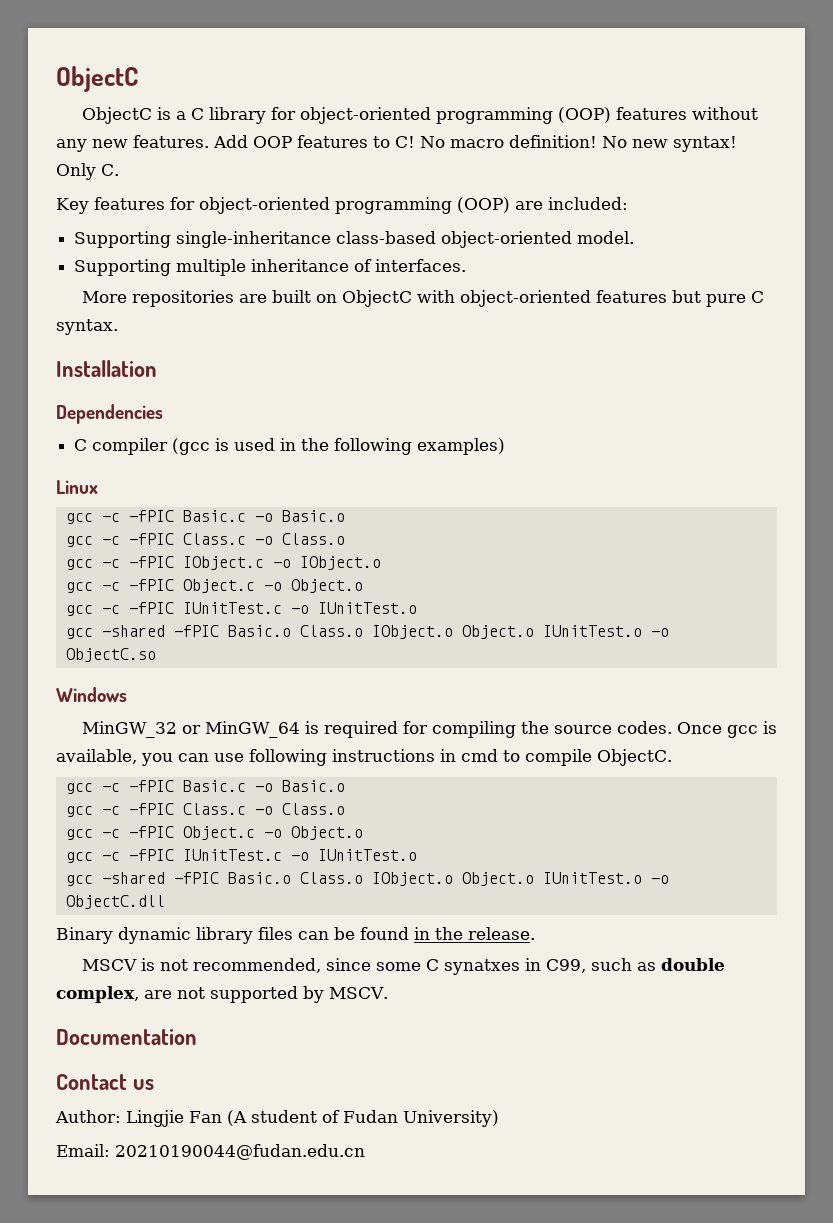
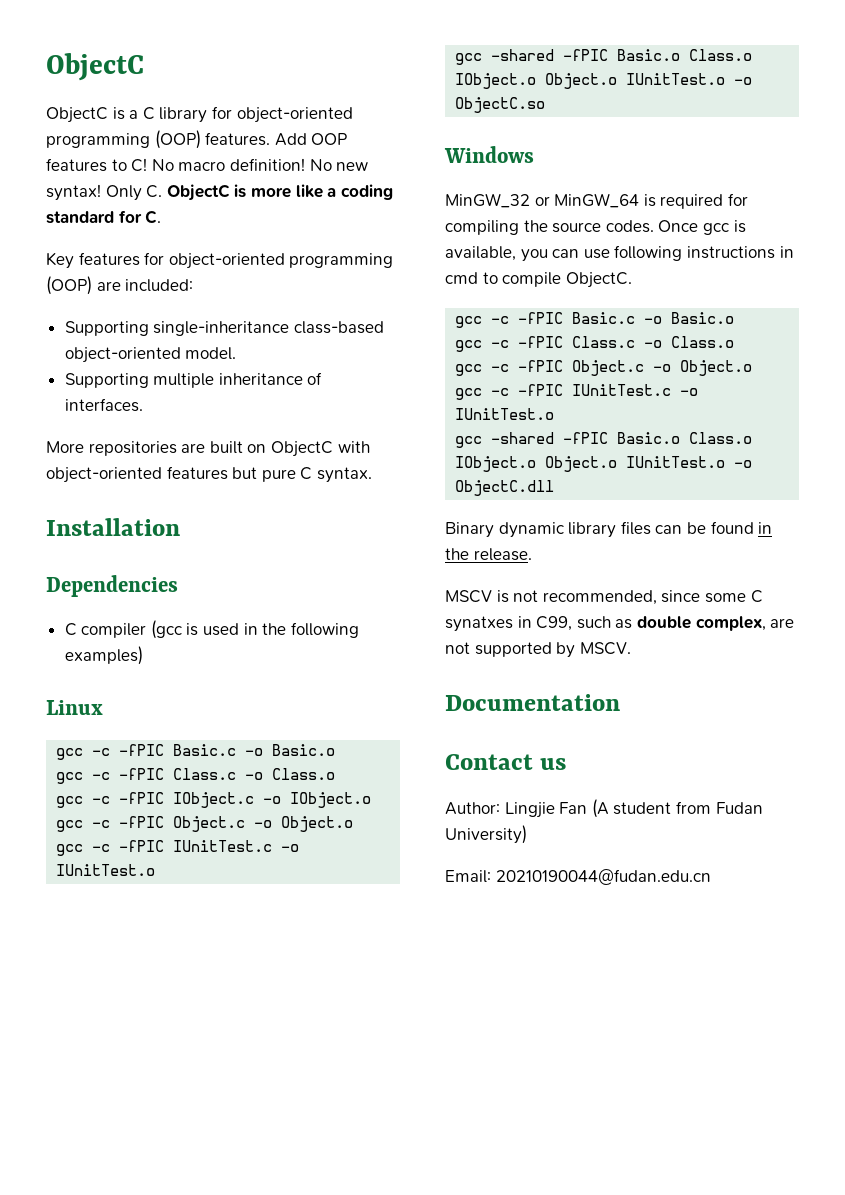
[615,107,758,120] [56,139,128,152] features without any new -> (201, 139) none
(119, 170) none -> [166,184,393,201] [46,210,162,224] ObjectC is more like a coding standard for C.
[321,1110,340,1123] of -> [675,801,711,814] from

